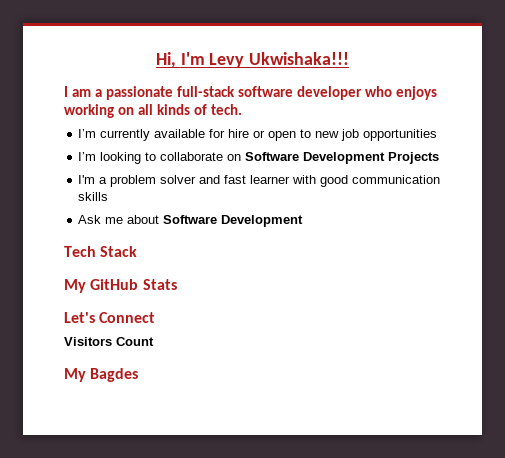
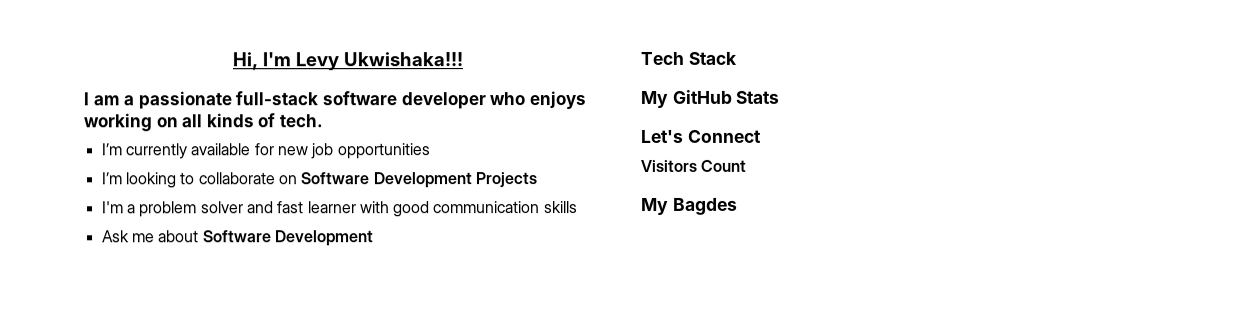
[228,129,312,141] hire or open to -> (274, 149) none

